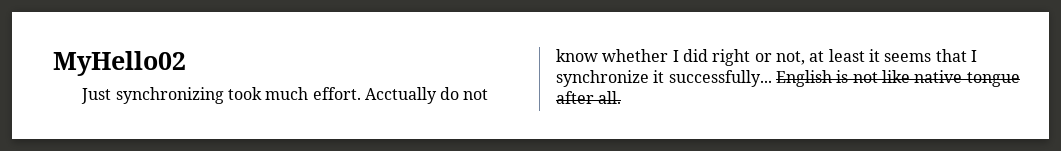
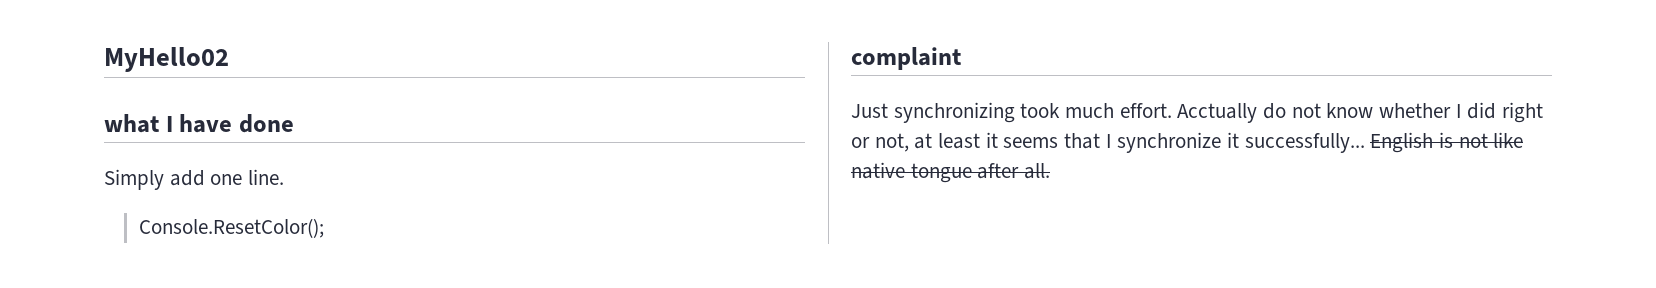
(186, 63) none -> [104,114,294,133] [104,169,285,190] [138,218,324,238] [851,47,961,70] // what I have done // Simply add one line. // Console.ResetColor(); // complaint

